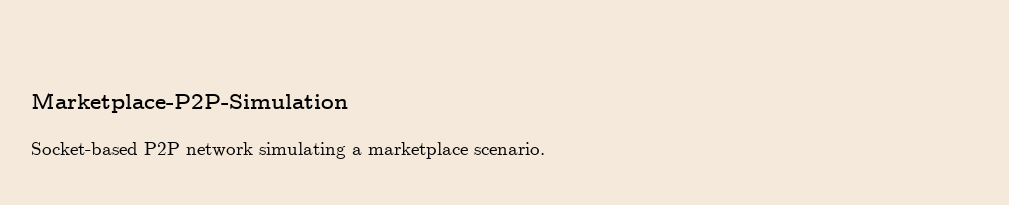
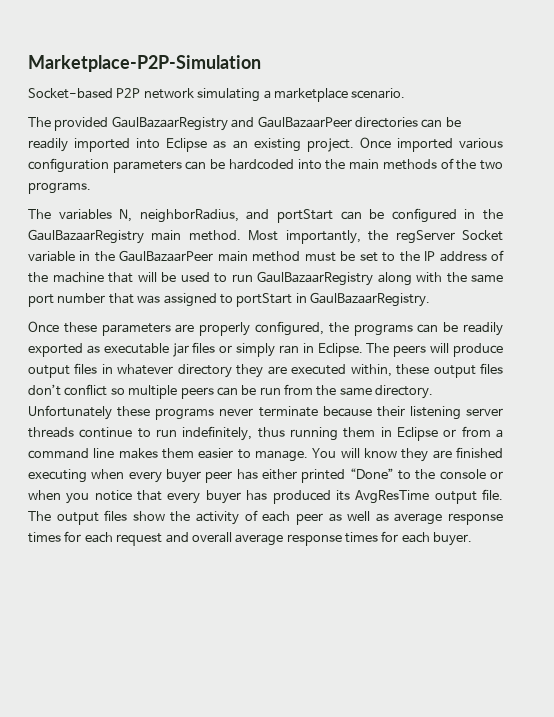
(545, 148) none -> [28,116,461,131] [28,137,504,152] [28,158,504,173] [28,182,91,194] [28,208,504,223] [28,229,504,244] [28,250,504,262] [28,271,503,286] [28,292,430,307] [28,321,504,336] [28,342,504,357] [28,363,503,378] [28,384,434,399] [28,405,503,420] [28,426,503,441] [28,447,503,462] [28,468,503,483] [28,489,504,504] [28,510,504,525] [28,531,473,546] // The provided GaulBazaarRegistry and GaulBazaarPeer directories can be readily imported into Eclipse as an existing project. Once imported various configuration parameters can be hardcoded into the main methods of the two programs. // The variables N, neighborRadius, and portStart can be configured in the GaulBazaarRegistry main method. Most importantly, the regServer Socket variable in the GaulBazaarPeer main method must be set to the IP address of the machine that will be used to run GaulBazaarRegistry along with the same port number that was assigned to portStart in GaulBazaarRegistry. // Once these parameters are properly configured, the programs can be readily exported as executable jar files or simply ran in Eclipse. The peers will produce output files in whatever directory they are executed within, these output files don’t conflict so multiple peers can be run from the same directory. Unfortunately these programs never terminate because their listening server threads continue to run indefinitely, thus running them in Eclipse or from a command line makes them easier to manage. You will know they are finished executing when every buyer peer has either printed “Done” to the console or when you notice that every buyer has produced its AvgResTime output file. The output files show the activity of each peer as well as average response times for each request and overall average response times for each buyer.

